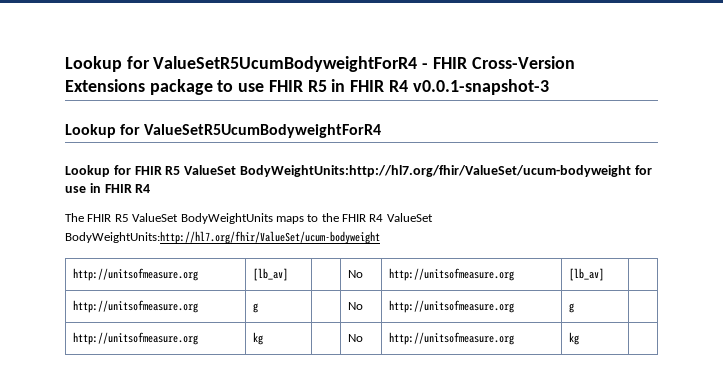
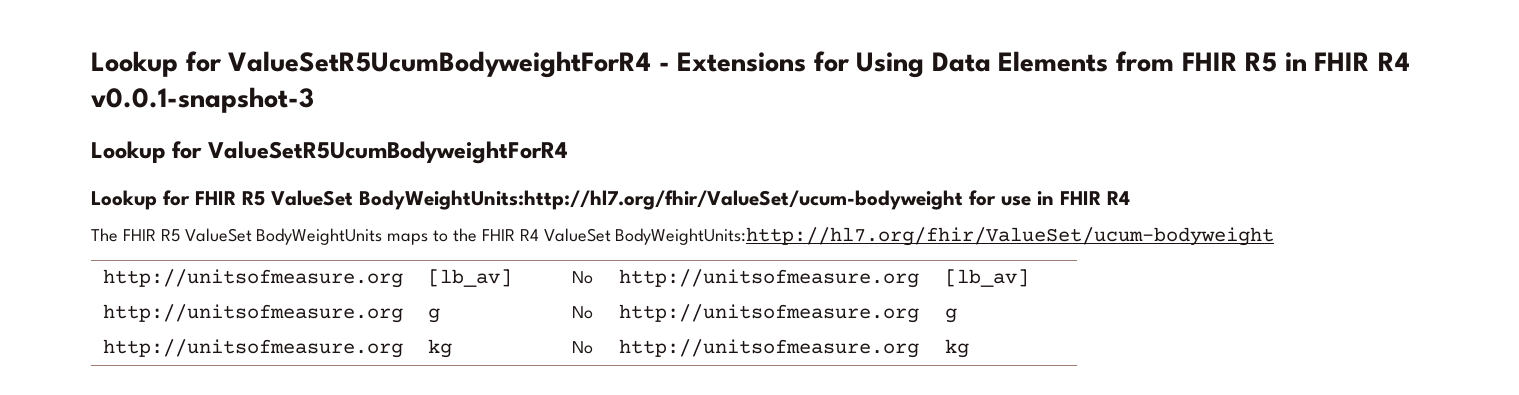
[432,56,575,69] [65,79,265,95] FHIR Cross-Version Extensions package to use -> [677,51,1175,78] Extensions for Using Data Elements from

